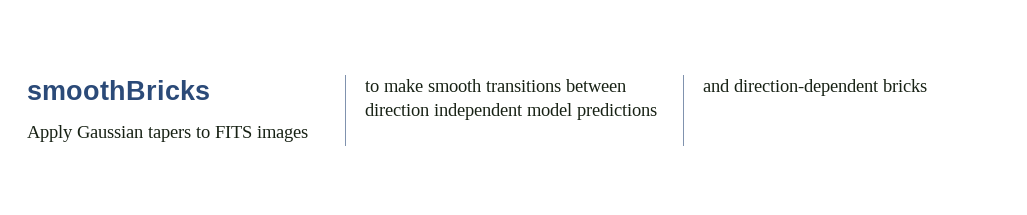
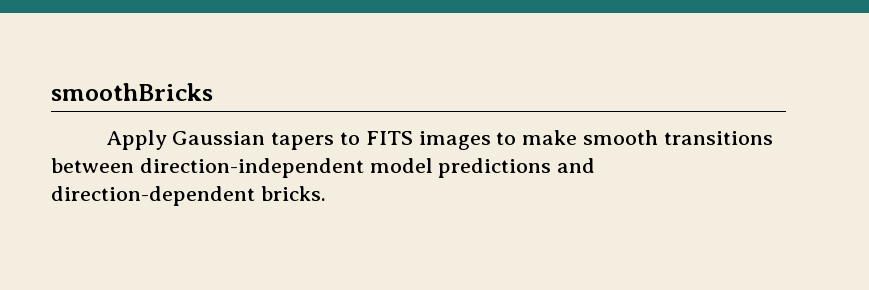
[365,103,523,120] direction independent -> [139,158,364,178] direction-independent
[883,79,927,92] bricks -> [260,186,326,201] bricks.

